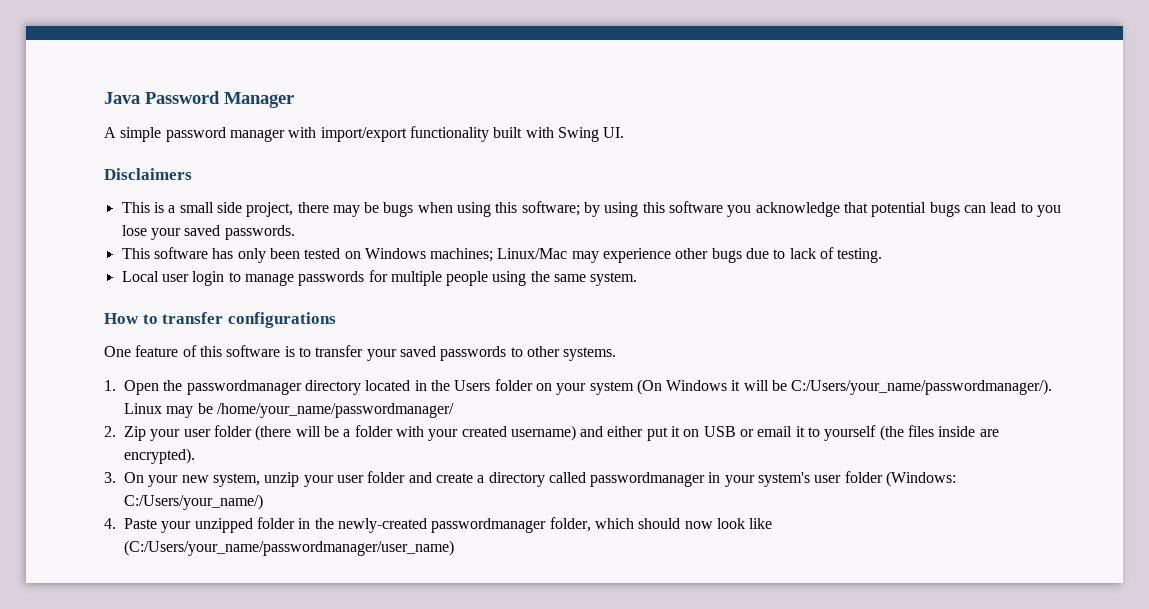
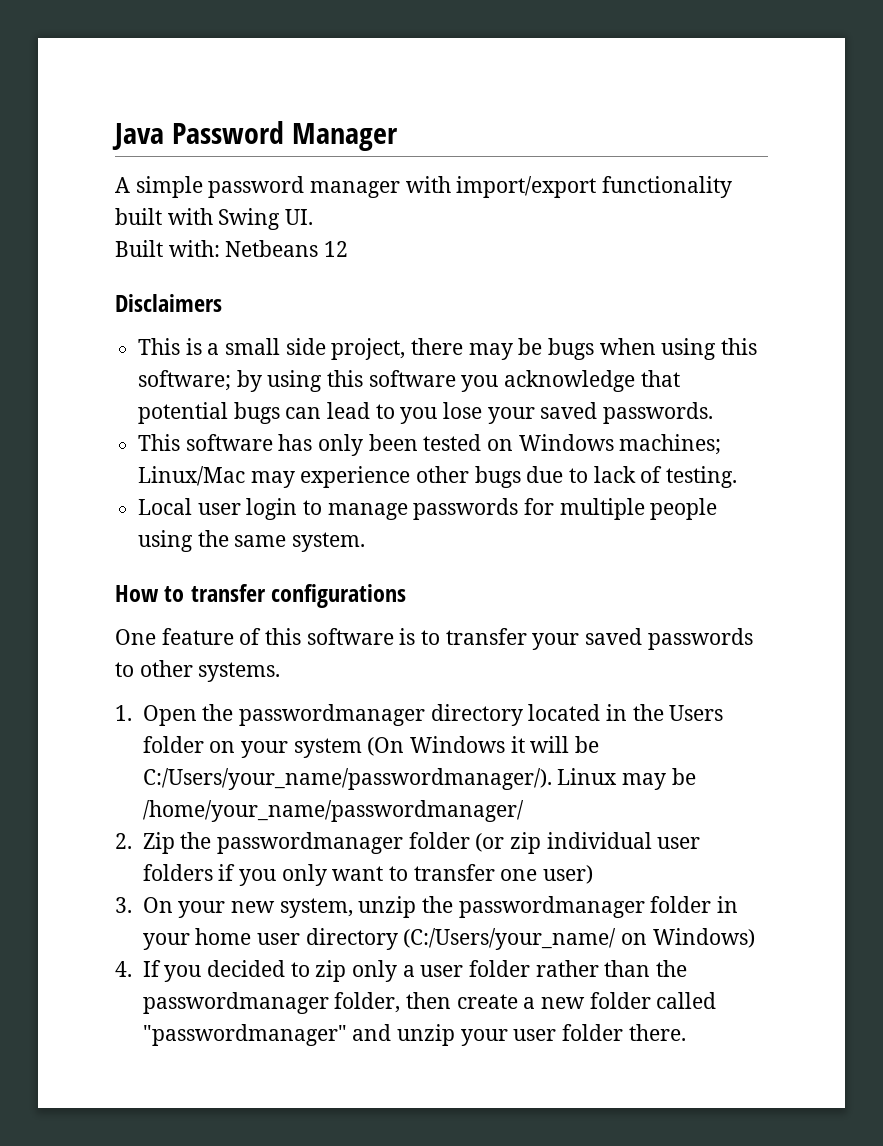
(625, 132) none -> [115,240,349,257] // Built with: Netbeans 12
[150,425,999,441] [124,448,195,464] your user folder (there will be a folder with your created username) and either put it on USB or email it to yourself (the files inside are encrypted). -> [180,832,701,854] [142,864,593,886] the passwordmanager folder (or zip individual user folders if you only want to transfer one user)
[303,471,957,487] [124,494,263,510] [104,517,773,533] [124,540,454,556] your user folder and create a directory called passwordmanager in your system's user folder (Windows: C:/Users/your_name/) // 4. Paste your unzipped folder in the newly-created passwordmanager folder, which should now look like (C:/Users/your_name/passwordmanager/user_name) -> [421,896,738,918] [142,928,755,950] [115,960,687,982] [142,992,717,1014] [142,1024,686,1046] the passwordmanager folder in your home user directory (C:/Users/your_name/ on Windows) // 4. If you decided to zip only a user folder rather than the passwordmanager folder, then create a new folder called "passwordmanager" and unzip your user folder there.

